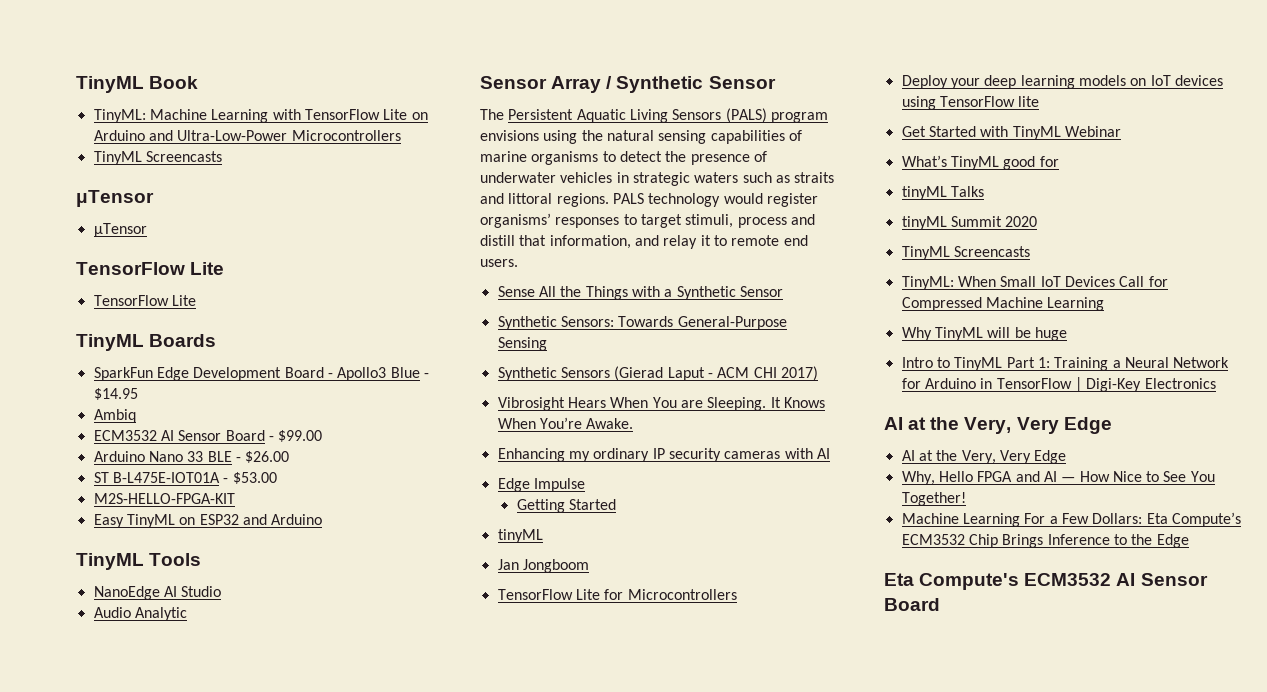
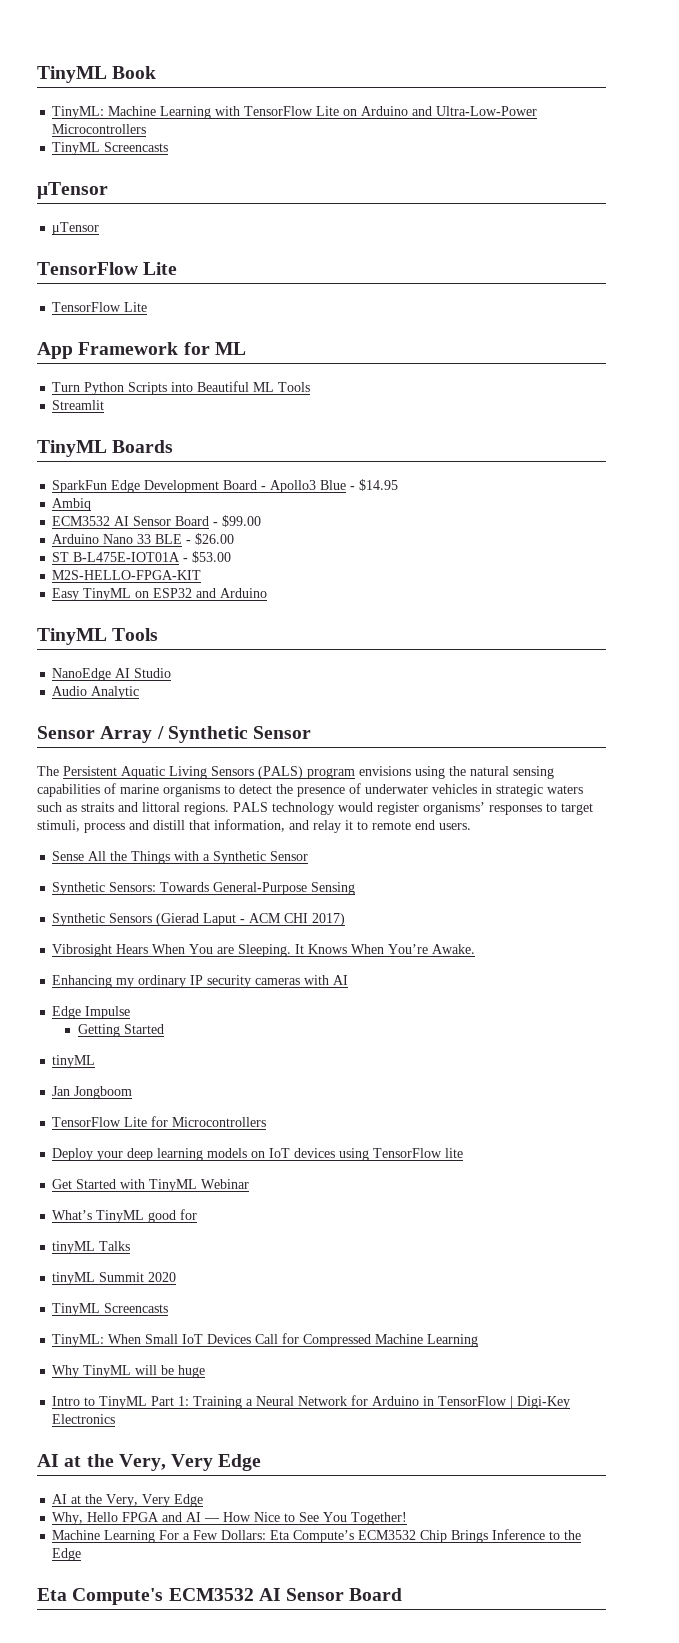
(196, 300) none -> [37,342,246,359] [52,381,311,395] [52,400,105,410] // App Framework for ML // Turn Python Scripts into Beautiful ML Tools // Streamlit

